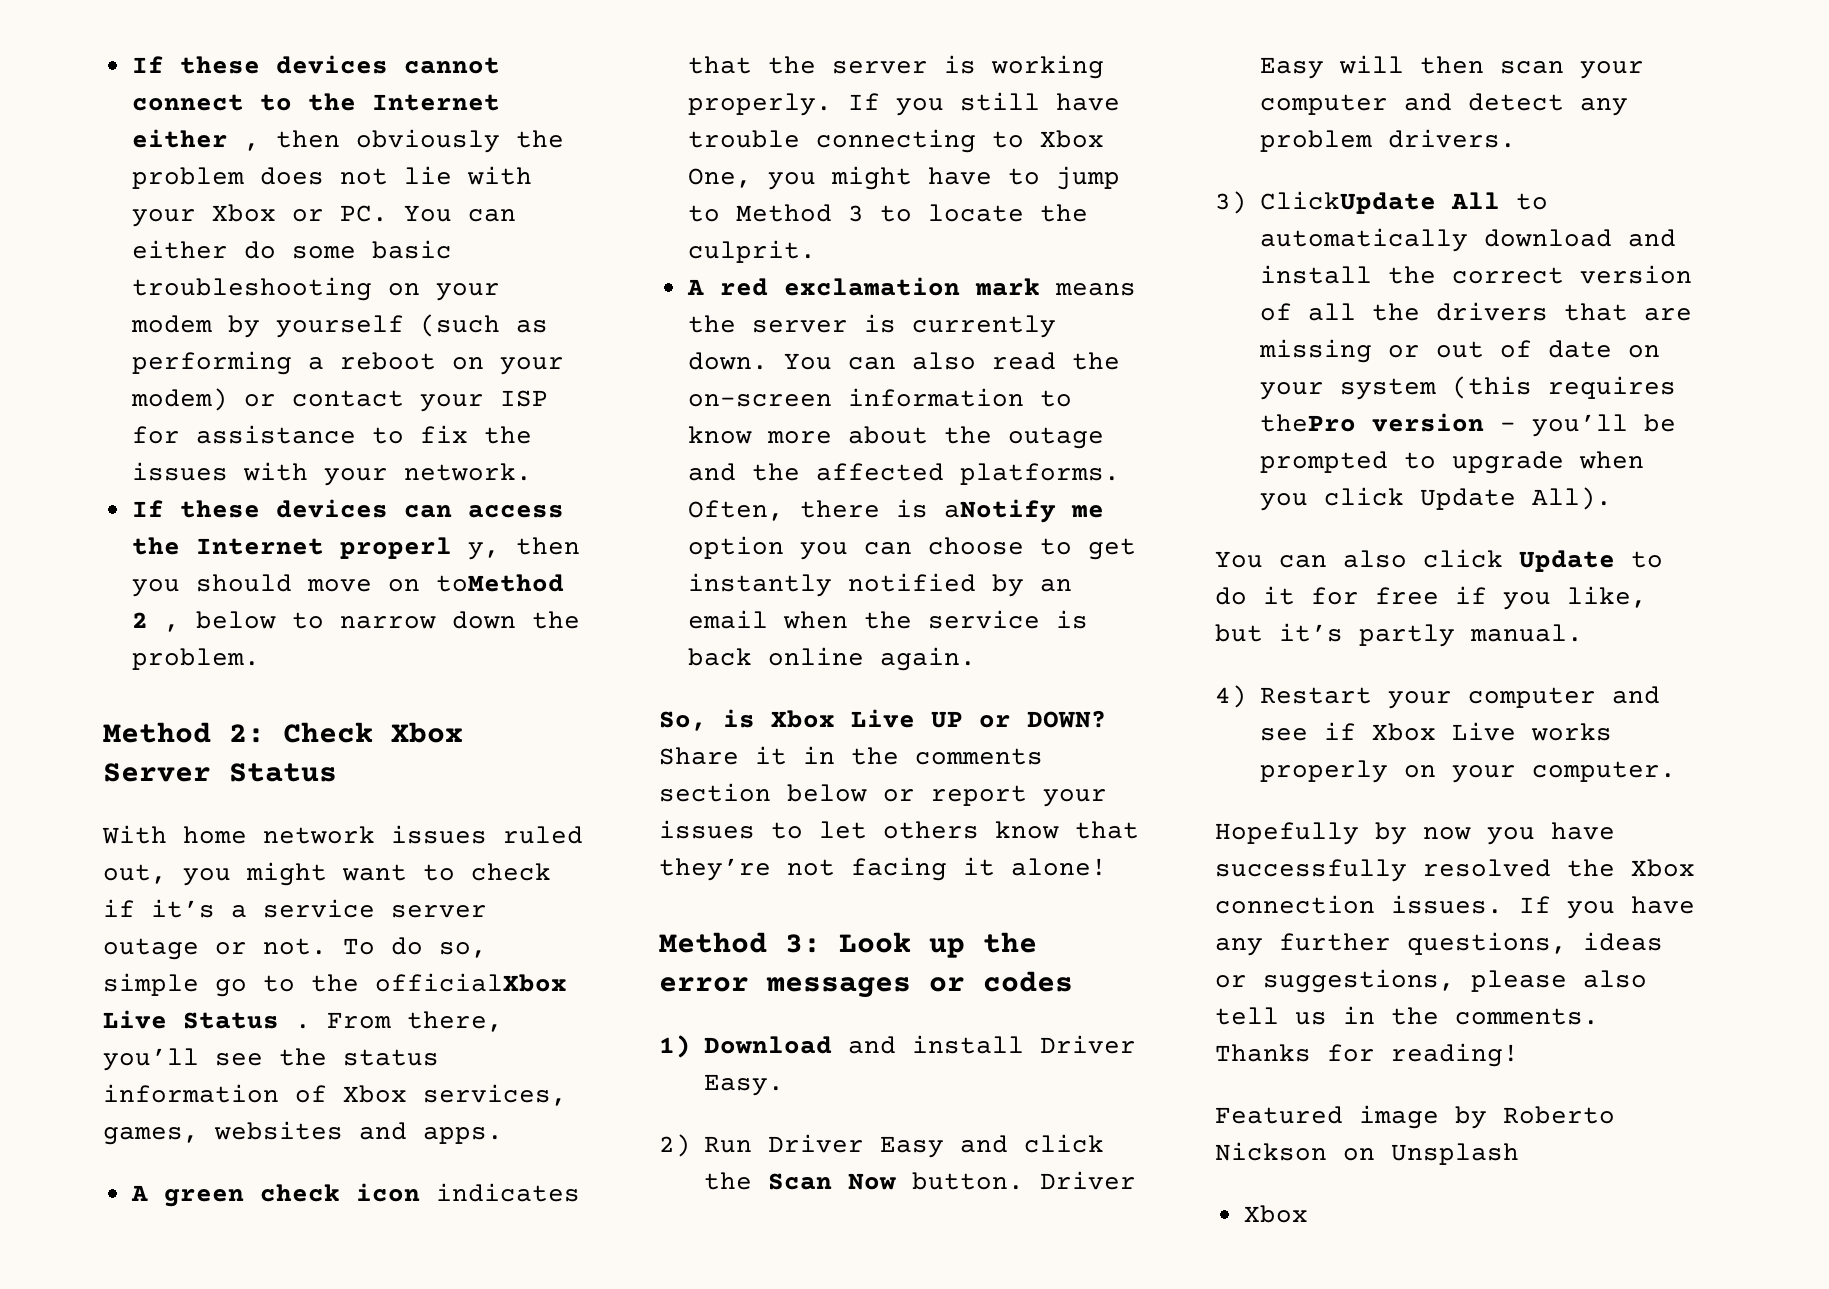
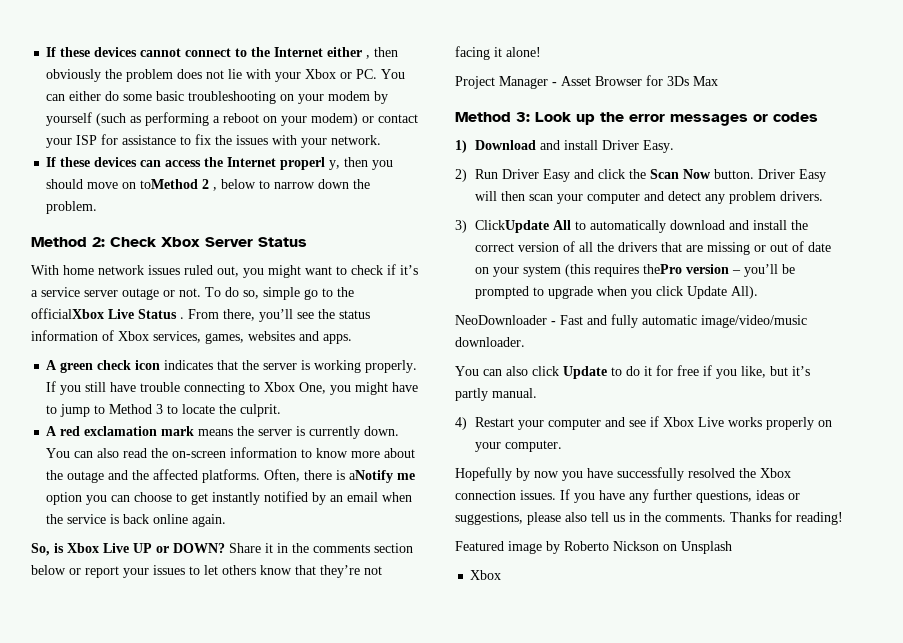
(1107, 867) none -> [455,75,718,89] // Project Manager - Asset Browser for 3Ds Max
(1612, 498) none -> [455,314,807,328] [455,337,525,347] // NeoDownloader - Fast and fully automatic image/video/music downloader.

